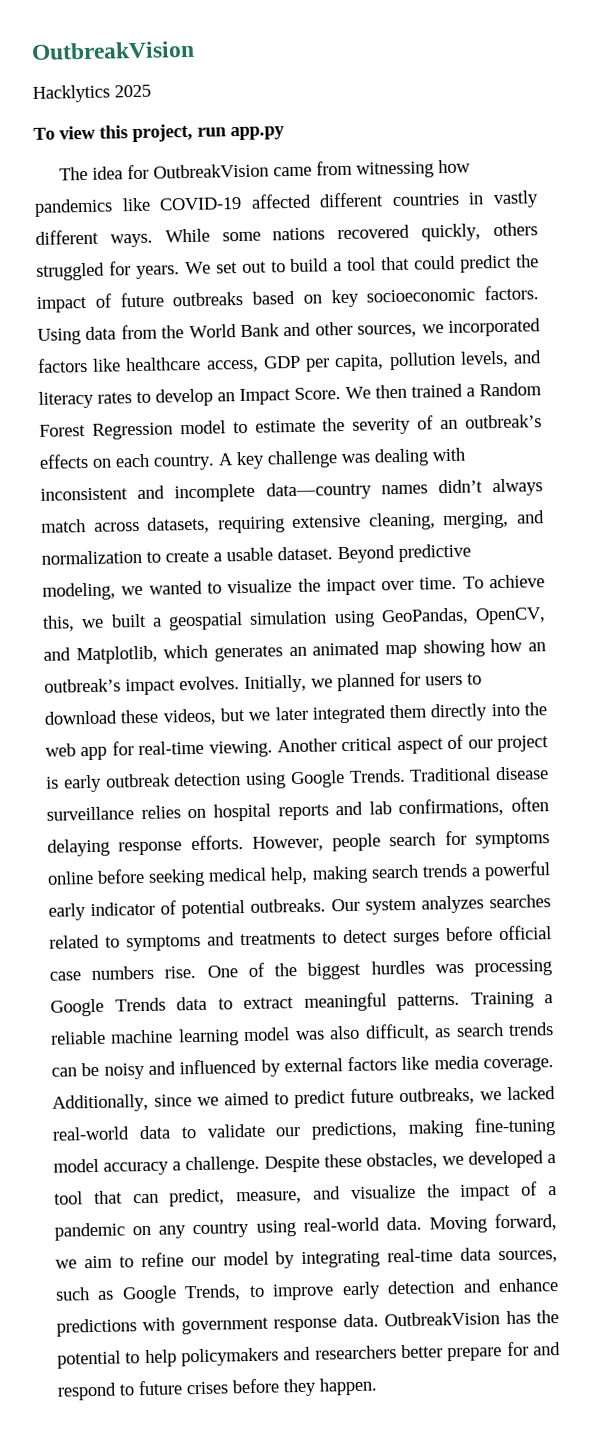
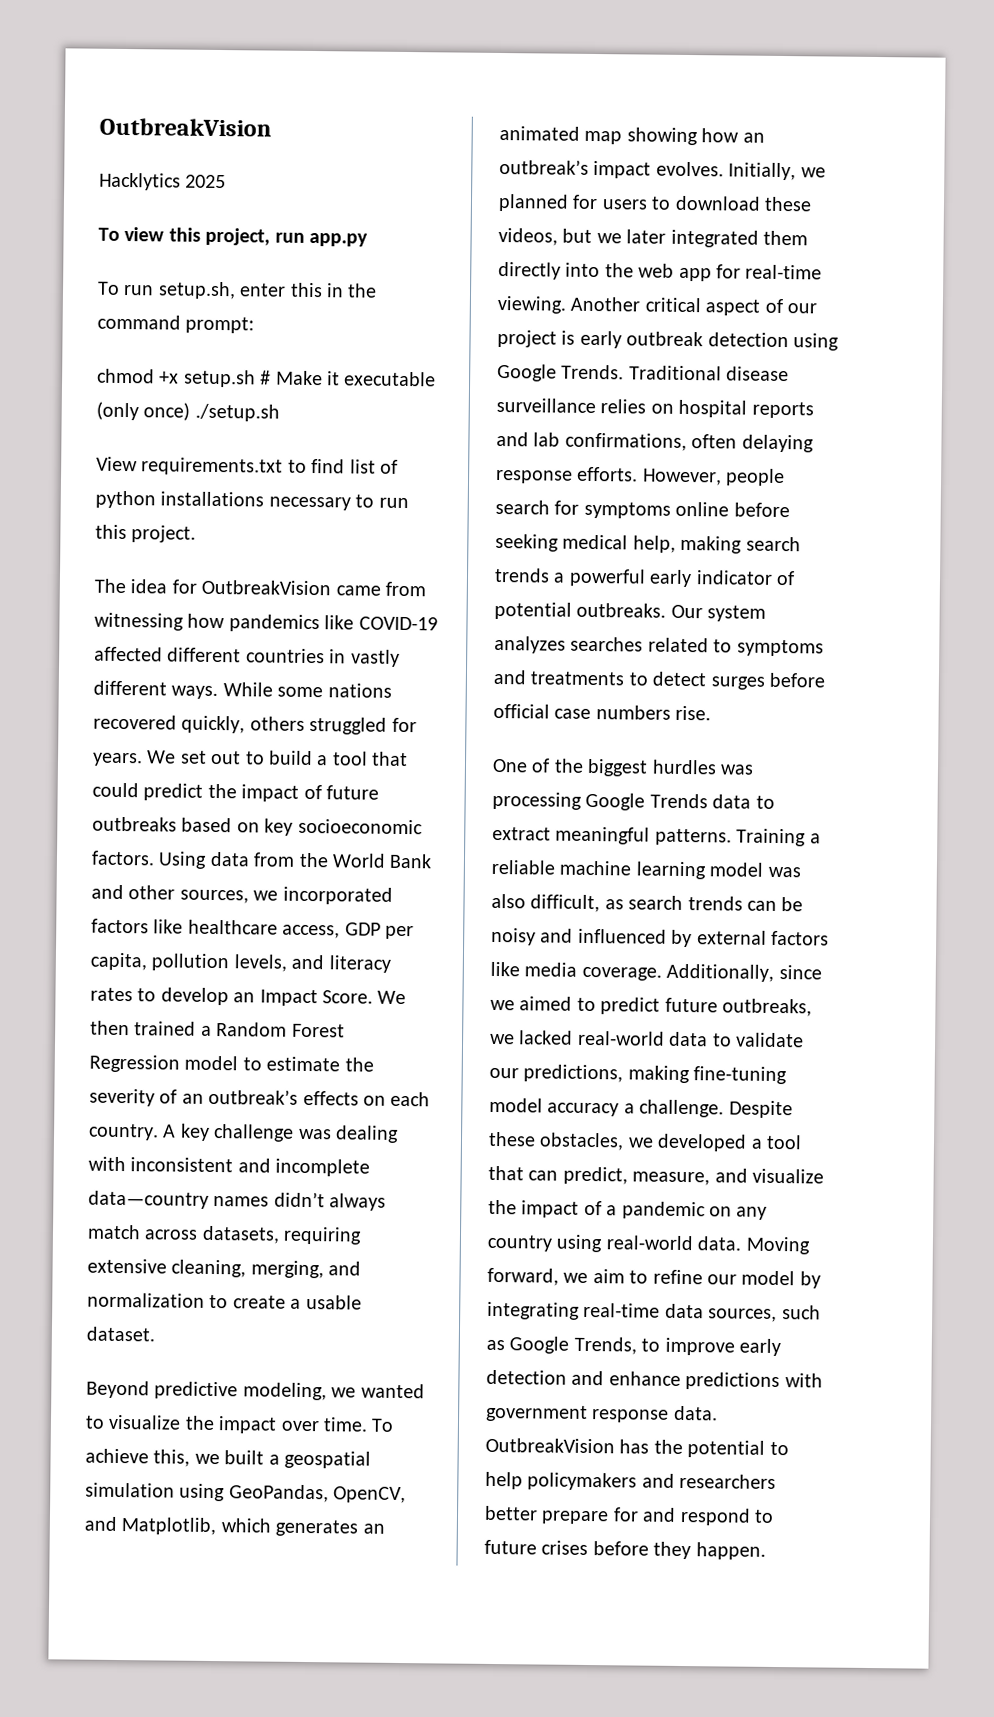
(285, 133) none -> [97,281,378,300] [97,314,255,334] [97,368,437,388] [96,401,280,422] [96,456,398,476] [95,490,409,511] [95,524,197,543] // To run setup.sh, enter this in the command prompt: // chmod +x setup.sh # Make it executable (only once) ./setup.sh // View requirements.txt to find list of python installations necessary to run this project.
(333, 553) none -> (155, 1334) //
(197, 972) none -> (712, 713) //

